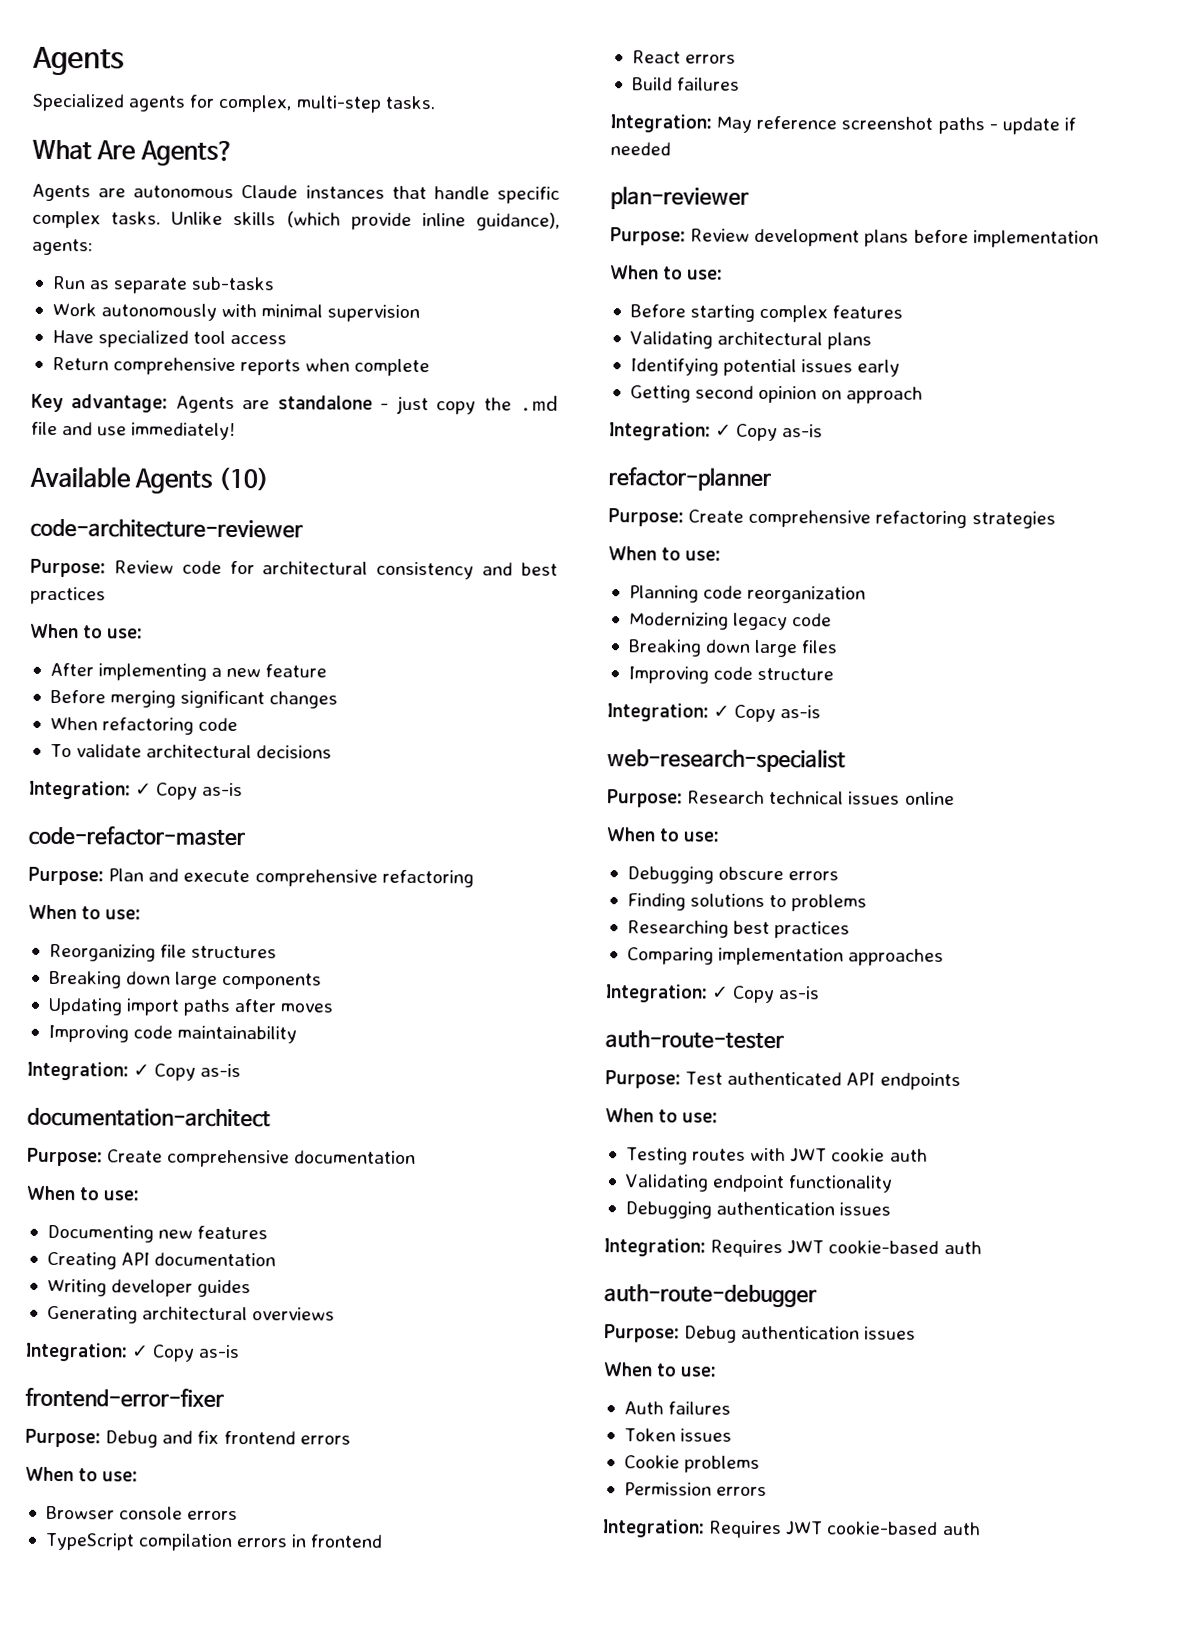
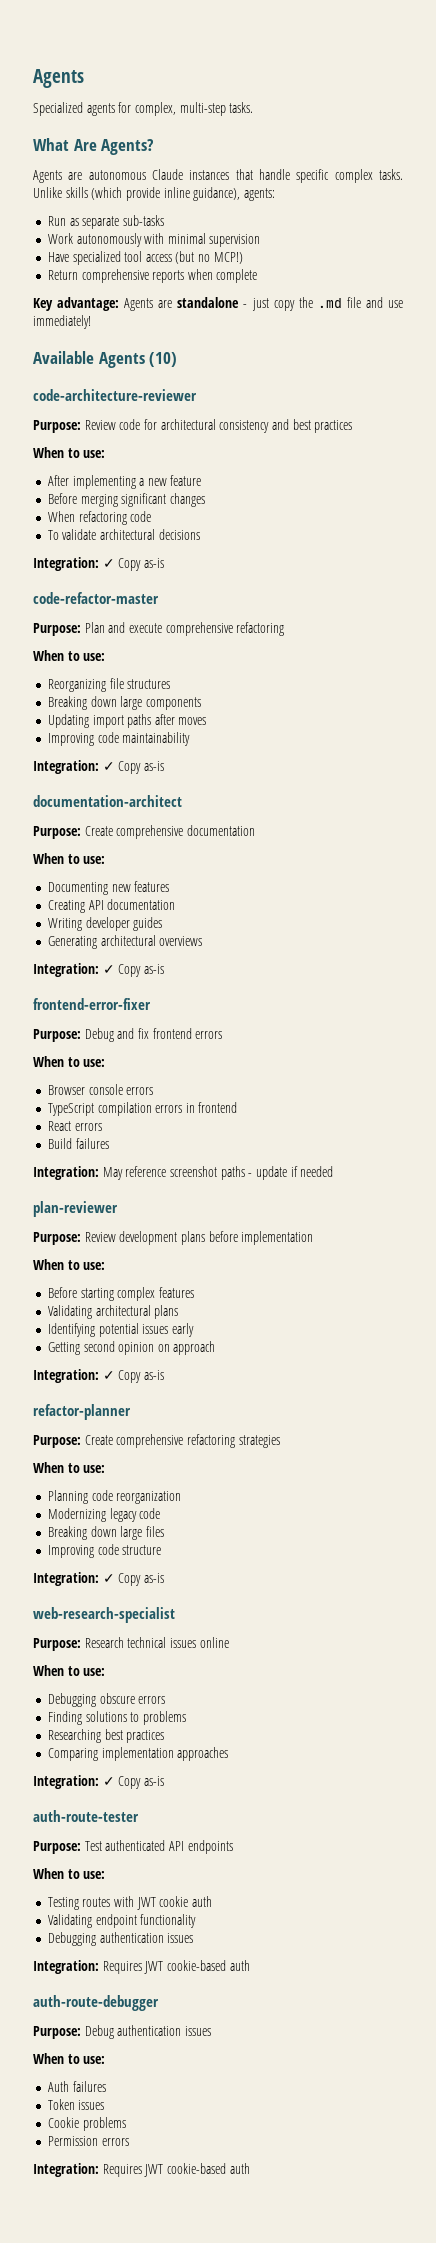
(288, 339) none -> [175,251,243,264] (but no MCP!)

